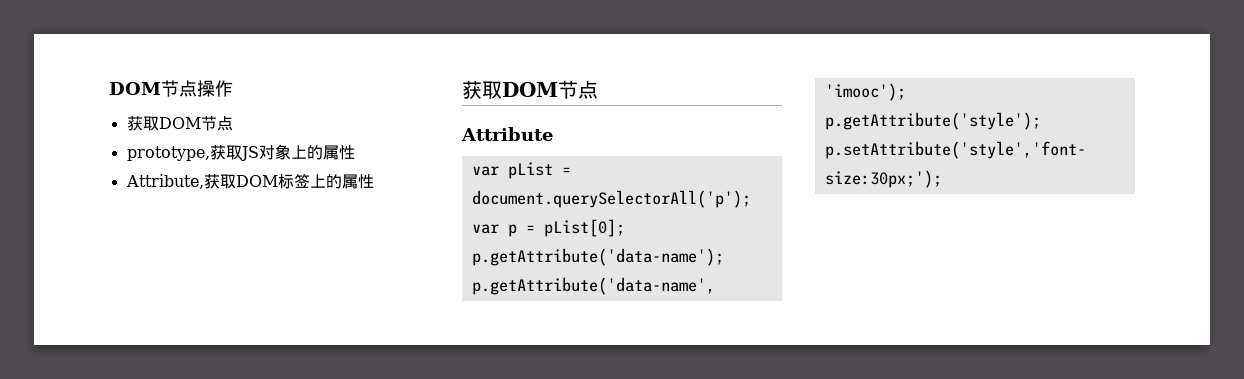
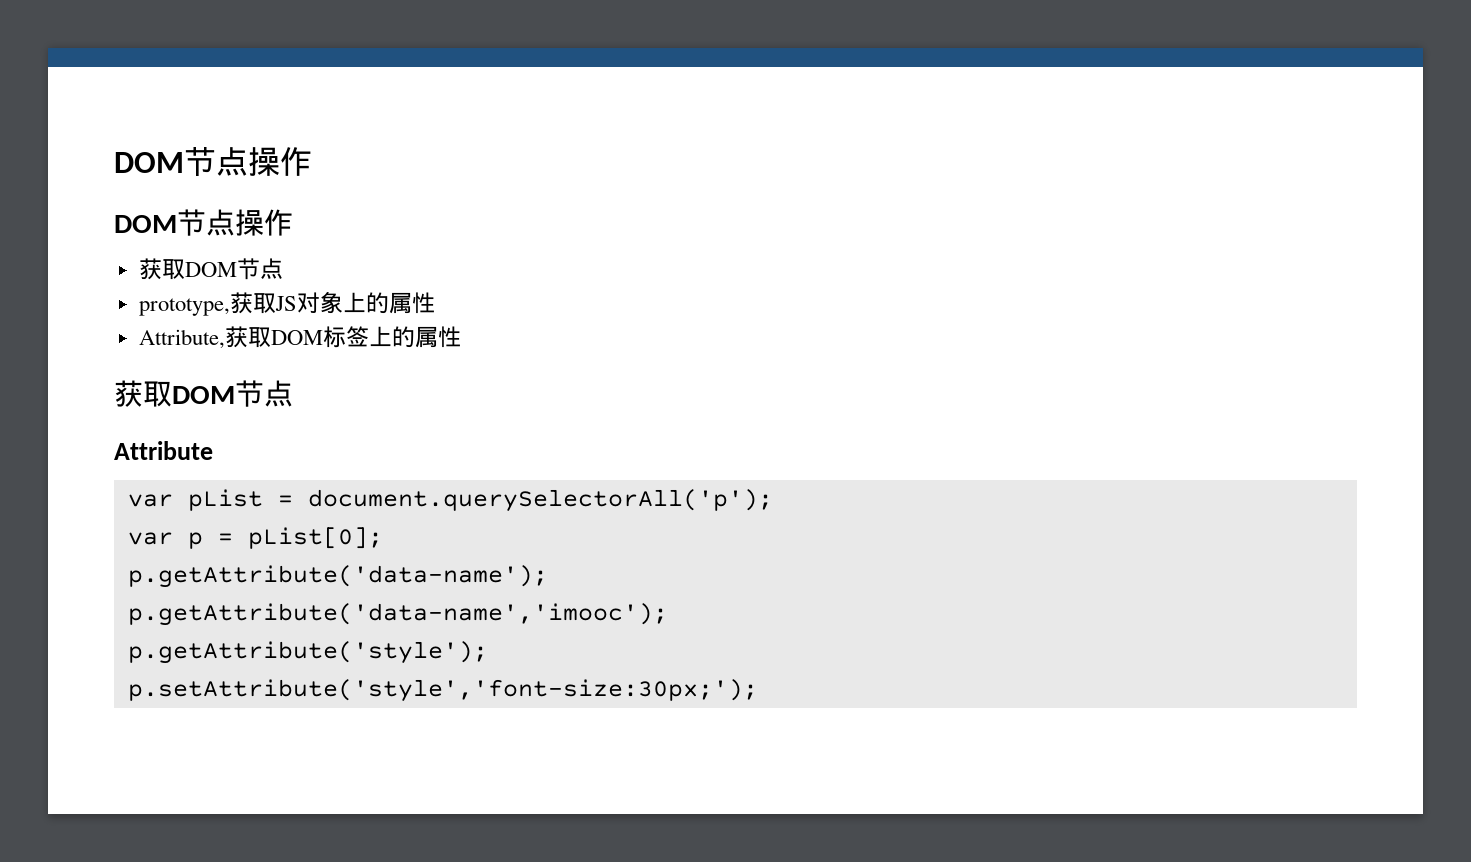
[109,80,233,97] DOM节点操作 -> [114,147,312,176] [114,209,293,236] DOM节点操作 // DOM节点操作

